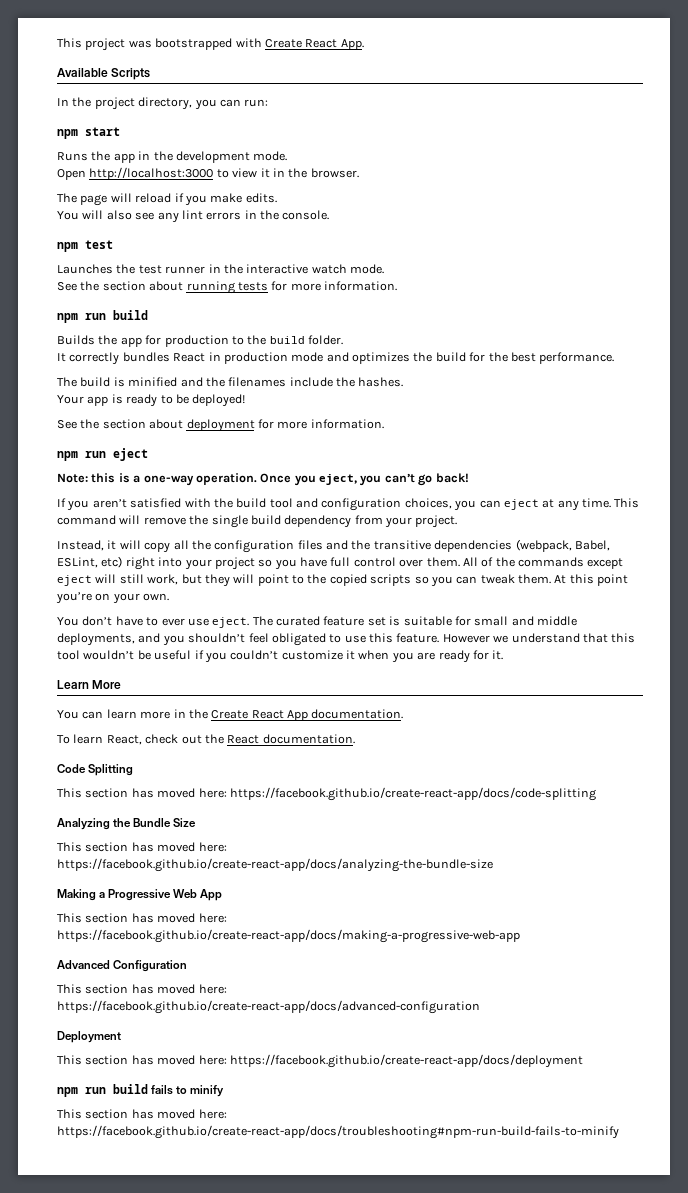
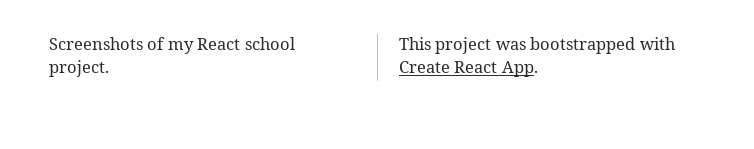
(57, 43) none -> [49,37,295,54] [49,60,109,77] Screenshots of my React school project. //
[57,68,151,80] [57,97,269,110] [57,127,120,139] [57,151,288,163] [57,167,359,180] [57,193,277,206] [57,210,330,223] [57,240,113,252] [57,264,384,274] [57,281,397,294] [57,310,148,323] [57,335,343,347] [57,352,615,365] [57,377,404,387] [57,394,246,407] [57,419,384,432] [57,448,148,461] [57,473,469,486] [57,498,640,511] [57,515,458,528] [57,539,610,553] [57,556,624,570] [57,574,629,587] [56,592,170,604] [57,616,577,628] [57,633,636,646] [57,650,504,663] [57,680,122,689] [57,709,404,721] [57,734,355,745] [57,764,134,776] [57,787,596,801] [57,818,197,830] [57,842,227,852] [57,858,493,872] [57,889,223,901] [57,913,227,923] [57,929,520,943] [57,960,188,972] [57,984,227,994] [57,1000,480,1014] [57,1031,121,1043] [57,1054,583,1068] [57,1084,225,1097] [57,1109,227,1119] [57,1125,619,1139] // Available Scripts // In the project directory, you can run: // npm start // Runs the app in the development mode. // Open http://localhost:3000 to view it in the browser. // The page will reload if you make edits. // You will also see any lint errors in the console. // npm test // Launches the test runner in the interactive watch mode. // See the section about running tests for more information. // npm run build // Builds the app for production to the build folder. // It correctly bundles React in production mode and optimizes the build for the best performance. // The build is minified and the filenames include the hashes. // Your app is ready to be deployed! // See the section about deployment for more information. // npm run eject // Note: this is a one-way operation. Once you eject, you can’t go back! // If you aren’t satisfied with the build tool and configuration choices, you can eject at any time. This command will remove the single build dependency from your project. // Instead, it will copy all the configuration files and the transitive dependencies (webpack, Babel, ESLint, etc) right into your project so you have full control over them. All of the commands except eject will still work, but they will point to the copied scripts so you can tweak them. At this point you’re on your own. // You don’t have to ever use eject. The curated feature set is suitable for small and middle deployments, and you shouldn’t feel obligated to use this feature. However we understand that this tool wouldn’t be useful if you couldn’t customize it when you are ready for it. // Learn More // You can learn more in the Create React App documentation. // To learn React, check out the React documentation. // Code Splitting // This section has moved here: https://facebook.github.io/create-react-app/docs/code-splitting // Analyzing the Bundle Size // This section has moved here: https://facebook.github.io/create-react-app/docs/analyzing-the-bundle-size // Making a Progressive Web App // This section has moved here: https://facebook.github.io/create-react-app/docs/making-a-progressive-web-app // Advanced Configuration // This section has moved here: https://facebook.github.io/create-react-app/docs/advanced-configuration // Deployment // This section has moved here: https://facebook.github.io/create-react-app/docs/deployment // npm run build fails to minify // This section has moved here: https://facebook.github.io/create-react-app/docs/troubleshooting#npm-run-build-fails-to-minify -> (538, 69) none

